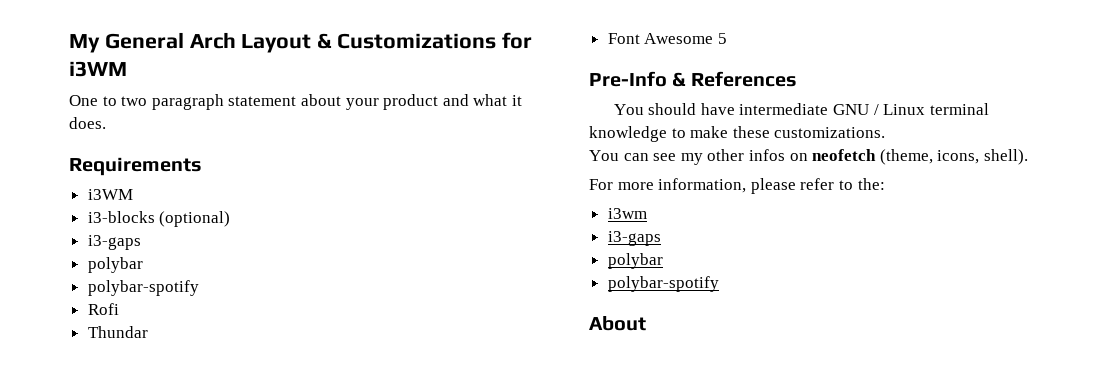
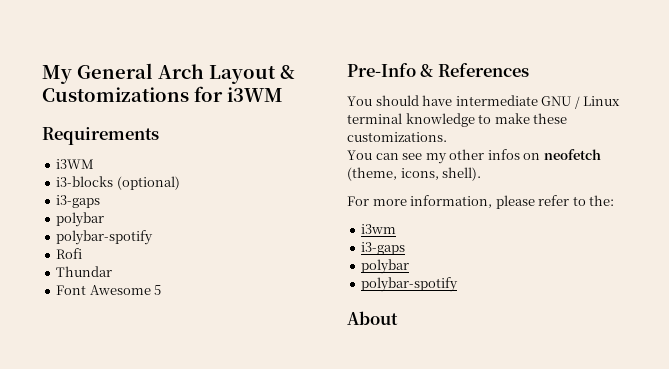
[69,94,522,110] [69,117,106,129] // One to two paragraph statement about your product and what it does. -> (283, 94) none

